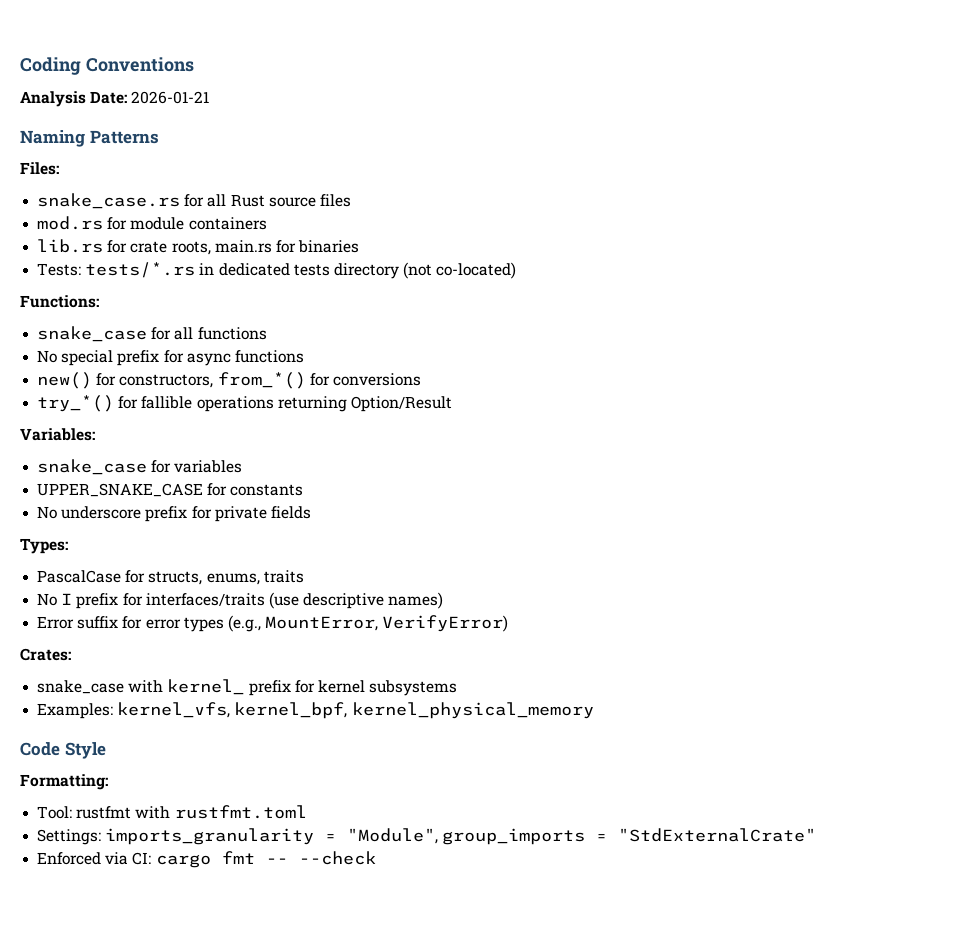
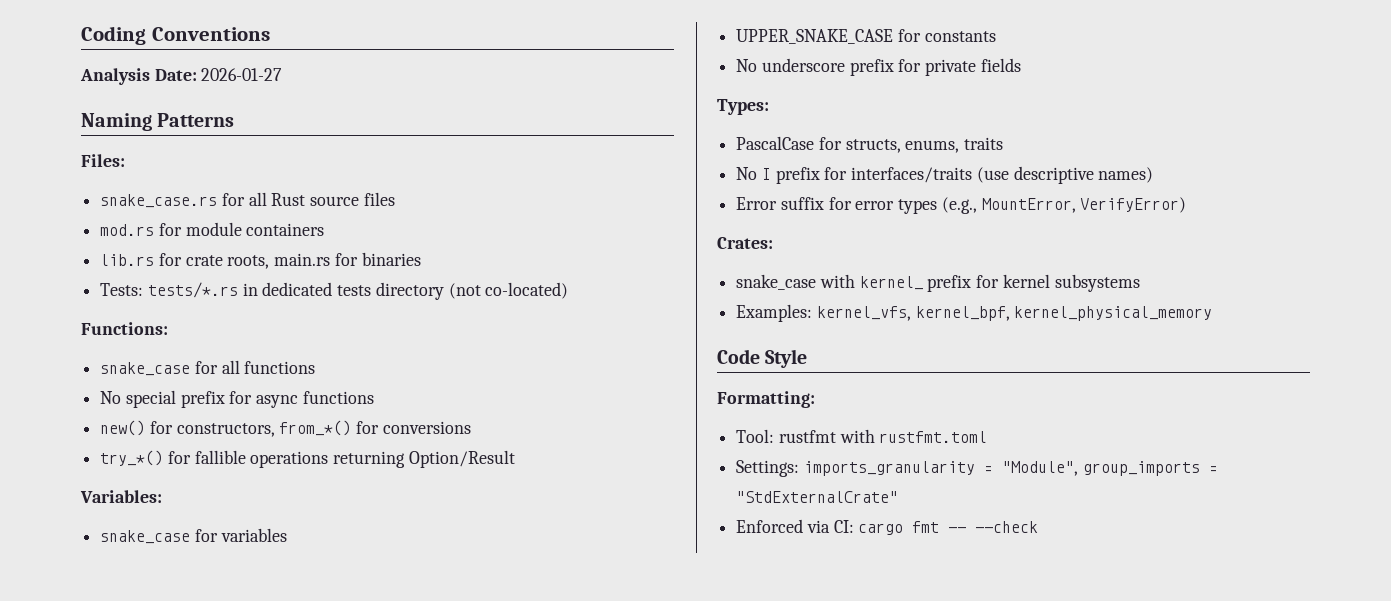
[131,91,210,104] 2026-01-21 -> [201,68,283,81] 2026-01-27

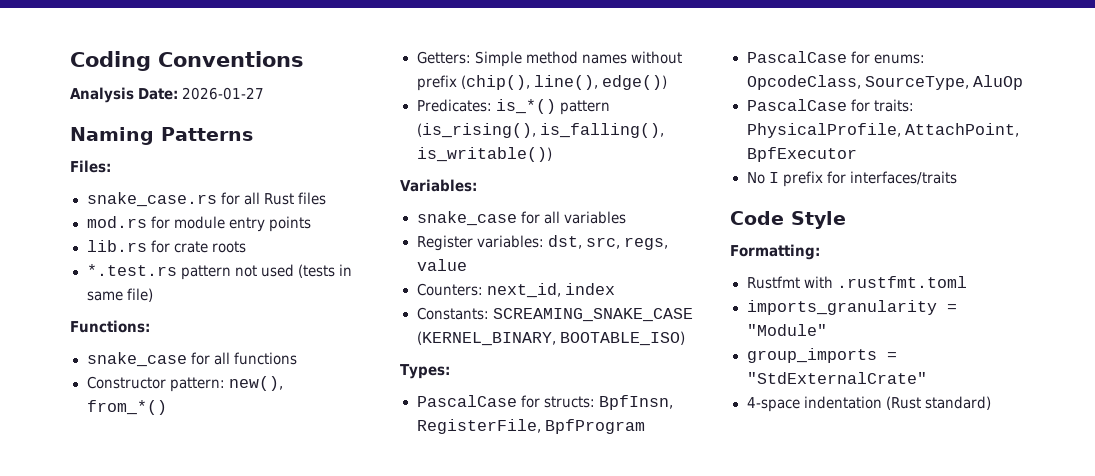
[310,196,360,206] source -> (294, 199) none
[246,223,325,236] containers -> [228,216,311,232] entry points
[227,252,421,269] [100,282,569,300] roots, main.rs for binaries // Tests: tests/*.rs in dedicated tests directory (not co-located) -> [211,241,246,253] [86,264,352,280] [86,288,153,302] roots // *.test.rs pattern not used (tests in same file)
[100,390,374,408] [100,420,471,437] [100,450,515,468] No special prefix for async functions // new() for constructors, from_*() for conversions // try_*() for fallible operations returning Option/Result -> [86,376,283,392] [86,400,167,415] [416,51,682,67] [416,75,667,91] [416,99,610,115] [416,123,664,138] [416,147,552,162] Constructor pattern: new(), from_*() // Getters: Simple method names without prefix (chip(), line(), edge()) // Predicates: is_*() pattern (is_rising(), is_falling(), is_writable())
(218, 535) none -> [543,211,560,224] all
[736,29,996,44] [736,58,1021,76] [717,99,769,115] [736,136,1004,153] UPPER_SNAKE_CASE for constants // No underscore prefix for private fields // Types: // PascalCase for structs, enums, traits -> [416,235,668,251] [416,259,467,271] [416,283,615,298] [416,307,693,322] [416,331,685,346] [400,364,450,379] [416,395,673,410] [416,419,645,434] [746,51,925,64] [746,75,1023,90] [746,99,914,112] [746,123,1019,138] [746,147,857,162] Register variables: dst, src, regs, value // Counters: next_id, index // Constants: SCREAMING_SNAKE_CASE (KERNEL_BINARY, BOOTABLE_ISO) // Types: // PascalCase for structs: BpfInsn, RegisterFile, BpfProgram // PascalCase for enums: OpcodeClass, SourceType, AluOp // PascalCase for traits: PhysicalProfile, AttachPoint, BpfExecutor
[976,166,1154,184] [736,197,1187,214] [717,237,773,249] [736,274,1140,292] [736,304,1213,322] [717,349,808,368] [717,391,815,408] [736,429,988,443] [736,460,800,477] (use descriptive names) // Error suffix for error types (e.g., MountError, VerifyError) // Crates: // snake_case with kernel_ prefix for kernel subsystems // Examples: kernel_vfs, kernel_bpf, kernel_physical_memory // Code Style // Formatting: // Tool: rustfmt with rustfmt.toml // Settings: -> [730,211,846,229] [730,244,820,260] [746,276,967,289] // Code Style // Formatting: // Rustfmt with .rustfmt.toml //
[1001,461,1078,476] "Module", -> [746,324,827,336] "Module" //
[736,519,1039,535] Enforced via CI: cargo fmt -- --check -> [746,396,991,412] 4-space indentation (Rust standard)

